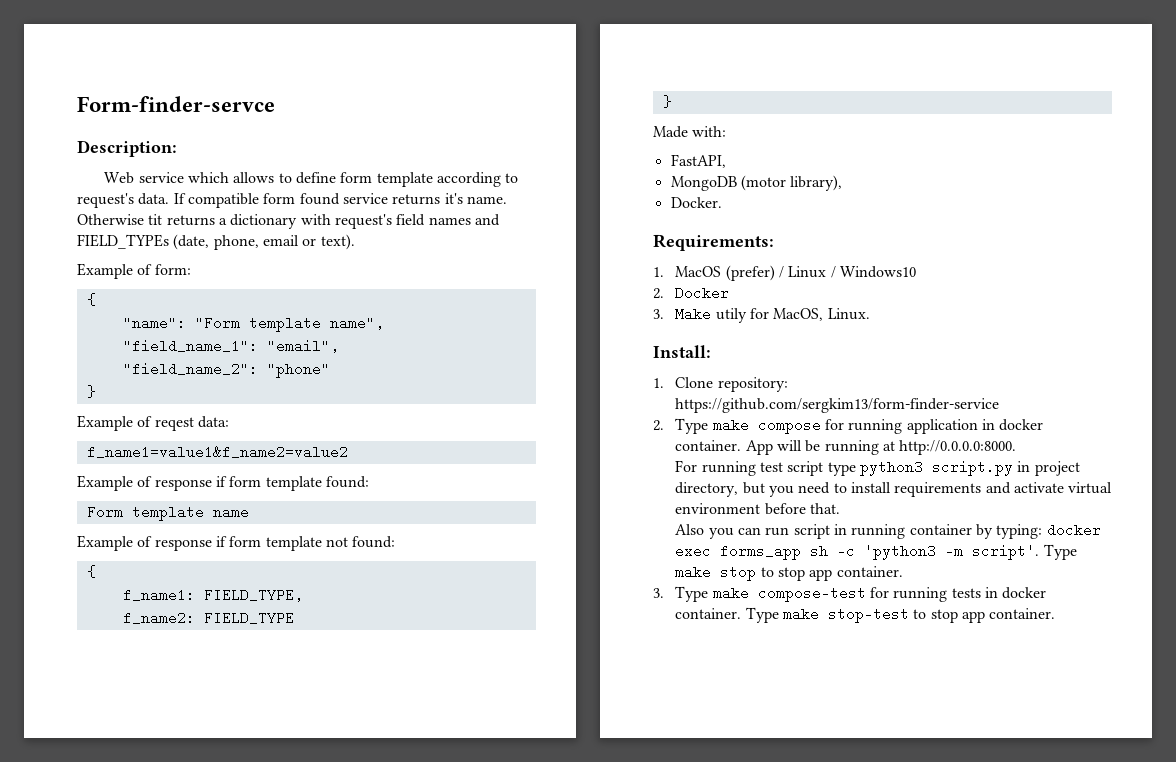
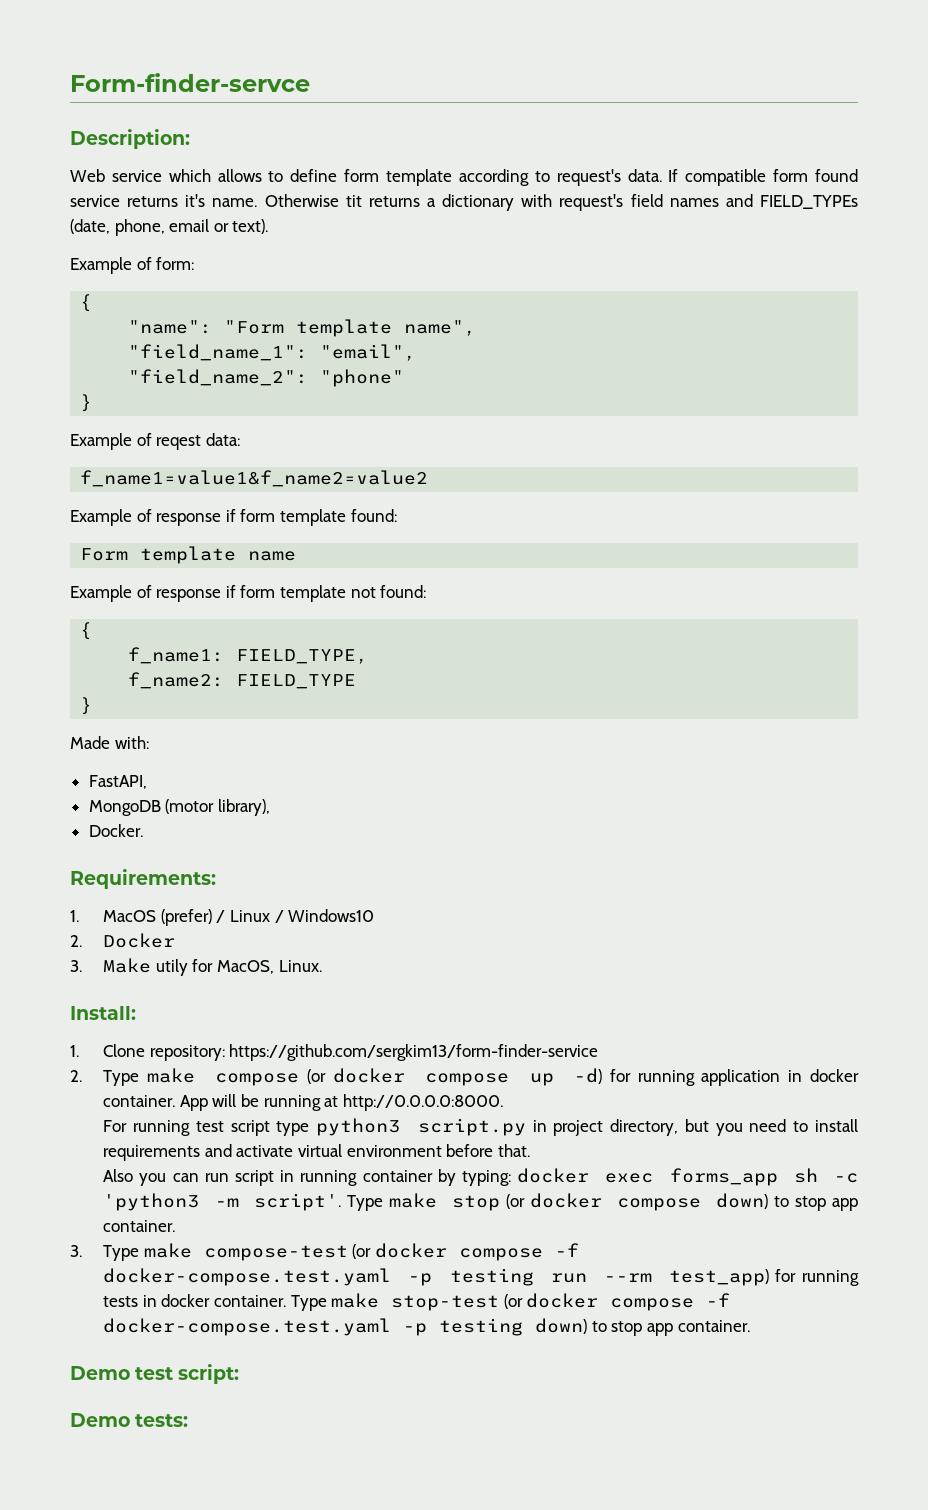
(821, 426) none -> [307,1068,603,1086] (or docker compose up -d)
(757, 574) none -> [505,1193,769,1211] (or docker compose down)
(866, 594) none -> [352,1243,579,1261] [103,1268,769,1286] (or docker compose -f docker-compose.test.yaml -p testing run --rm test_app)
[913,608,1056,623] to stop app container. -> [503,1293,731,1311] [103,1318,750,1336] [70,1364,240,1384] [70,1413,189,1427] (or docker compose -f docker-compose.test.yaml -p testing down) to stop app container. // Demo test script: // Demo tests:

